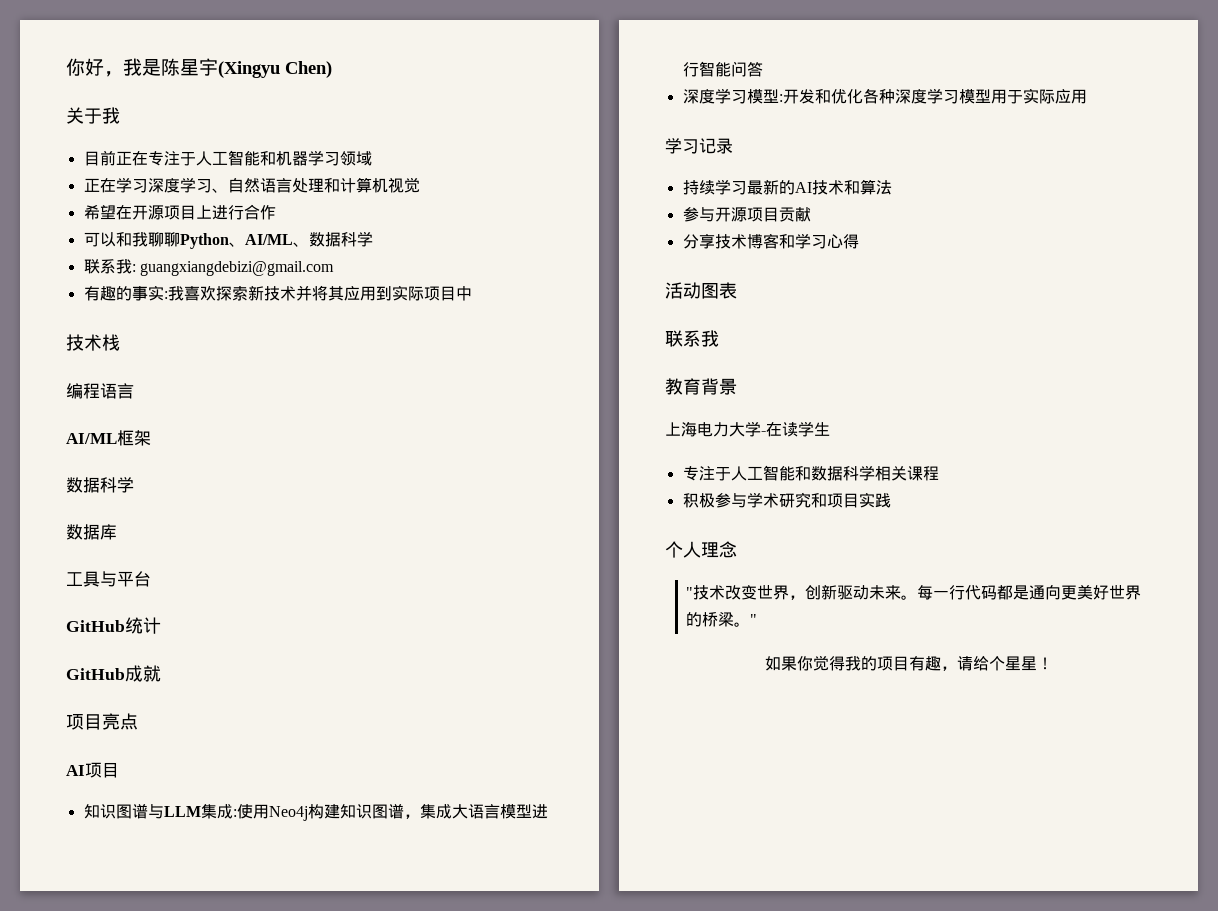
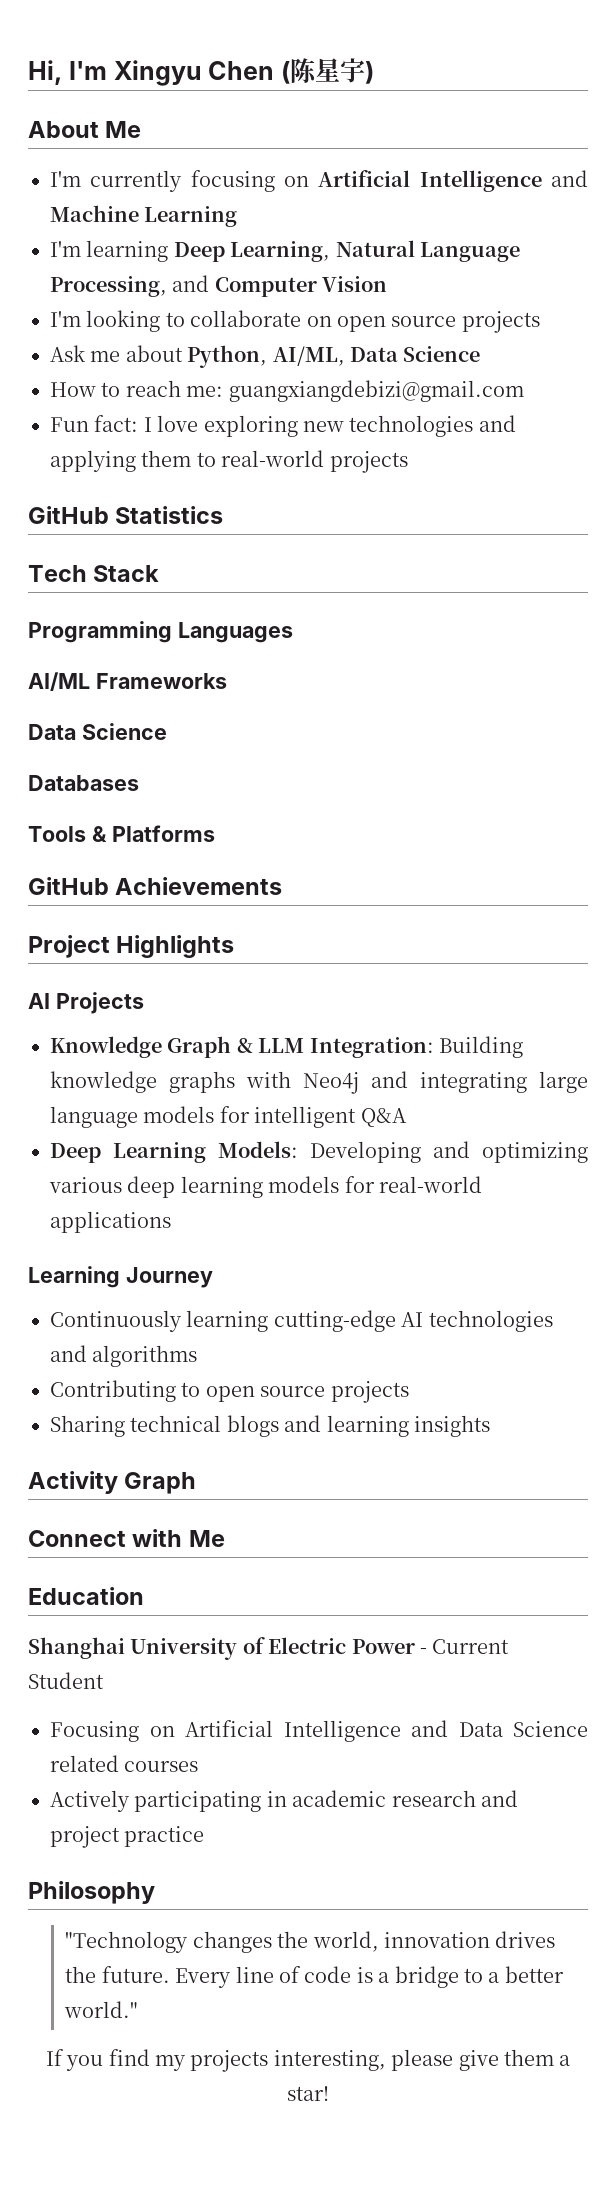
[66,58,332,78] [66,107,120,124] [83,150,372,166] [83,177,420,193] [83,204,276,220] [83,231,373,249] [83,259,334,276] [83,285,472,301] [66,334,120,351] [66,383,134,399] [66,430,151,446] [66,477,134,493] [66,524,117,540] [66,571,151,587] [66,617,161,634] [66,665,161,682] [66,713,138,730] [66,762,119,778] [83,804,548,821] [682,61,763,77] [682,88,1087,104] [665,138,733,154] [682,179,892,195] [682,207,811,222] [682,233,859,249] [665,282,737,299] [665,330,719,347] [665,378,737,395] [665,421,830,437] [682,465,939,481] [682,492,891,508] [665,541,737,558] [686,584,1142,600] [686,612,758,627] [764,655,1053,671] 你好，我是陈星宇(Xingyu Chen) // 关于我 // 目前正在专注于人工智能和机器学习领域 // 正在学习深度学习、自然语言处理和计算机视觉 // 希望在开源项目上进行合作 // 可以和我聊聊Python、AI/ML、数据科学 // 联系我: guangxiangdebizi@gmail.com // 有趣的事实:我喜欢探索新技术并将其应用到实际项目中 // 技术栈 // 编程语言 // AI/ML框架 // 数据科学 // 数据库 // 工具与平台 // GitHub统计 // GitHub成就 // 项目亮点 // AI项目 // 知识图谱与LLM集成:使用Neo4j构建知识图谱，集成大语言模型进行智能问答 // 深度学习模型:开发和优化各种深度学习模型用于实际应用 // 学习记录 // 持续学习最新的AI技术和算法 // 参与开源项目贡献 // 分享技术博客和学习心得 // 活动图表 // 联系我 // 教育背景 // 上海电力大学-在读学生 // 专注于人工智能和数据科学相关课程 // 积极参与学术研究和项目实践 // 个人理念 // "技术改变世界，创新驱动未来。每一行代码都是通向更美好世界的桥梁。" // 如果你觉得我的项目有趣，请给个星星！ -> [28,58,374,86] [28,121,142,138] [50,170,588,192] [50,205,238,227] [50,240,520,262] [50,275,388,297] [50,310,540,333] [50,345,481,368] [50,380,524,402] [50,415,516,437] [50,450,408,473] [28,506,224,524] [28,565,160,582] [28,621,293,643] [28,672,227,691] [28,723,167,740] [28,775,139,791] [28,825,215,842] [28,877,283,895] [28,935,235,958] [28,992,144,1014] [50,1036,523,1058] [50,1071,588,1094] [50,1106,407,1128] [50,1141,588,1163] [49,1176,482,1198] [50,1211,171,1233] [28,1266,213,1288] [50,1310,553,1332] [50,1345,198,1367] [50,1380,409,1403] [50,1415,490,1437] [28,1471,197,1494] [28,1529,225,1547] [28,1587,144,1605] [28,1637,510,1660] [28,1672,104,1689] [50,1720,588,1742] [50,1755,199,1772] [50,1790,518,1812] [50,1826,205,1848] [28,1881,155,1904] [65,1931,556,1953] [65,1966,564,1988] [64,2001,139,2018] [45,2049,571,2072] [287,2086,329,2101] Hi, I'm Xingyu Chen (陈星宇) // About Me // I'm currently focusing on Artificial Intelligence and Machine Learning // I'm learning Deep Learning, Natural Language Processing, and Computer Vision // I'm looking to collaborate on open source projects // Ask me about Python, AI/ML, Data Science // How to reach me: guangxiangdebizi@gmail.com // Fun fact: I love exploring new technologies and applying them to real-world projects // GitHub Statistics // Tech Stack // Programming Languages // AI/ML Frameworks // Data Science // Databases // Tools & Platforms // GitHub Achievements // Project Highlights // AI Projects // Knowledge Graph & LLM Integration: Building knowledge graphs with Neo4j and integrating large language models for intelligent Q&A // Deep Learning Models: Developing and optimizing various deep learning models for real-world applications // Learning Journey // Continuously learning cutting-edge AI technologies and algorithms // Contributing to open source projects // Sharing technical blogs and learning insights // Activity Graph // Connect with Me // Education // Shanghai University of Electric Power - Current Student // Focusing on Artificial Intelligence and Data Science related courses // Actively participating in academic research and project practice // Philosophy // "Technology changes the world, innovation drives the future. Every line of code is a bridge to a better world." // If you find my projects interesting, please give them a star!

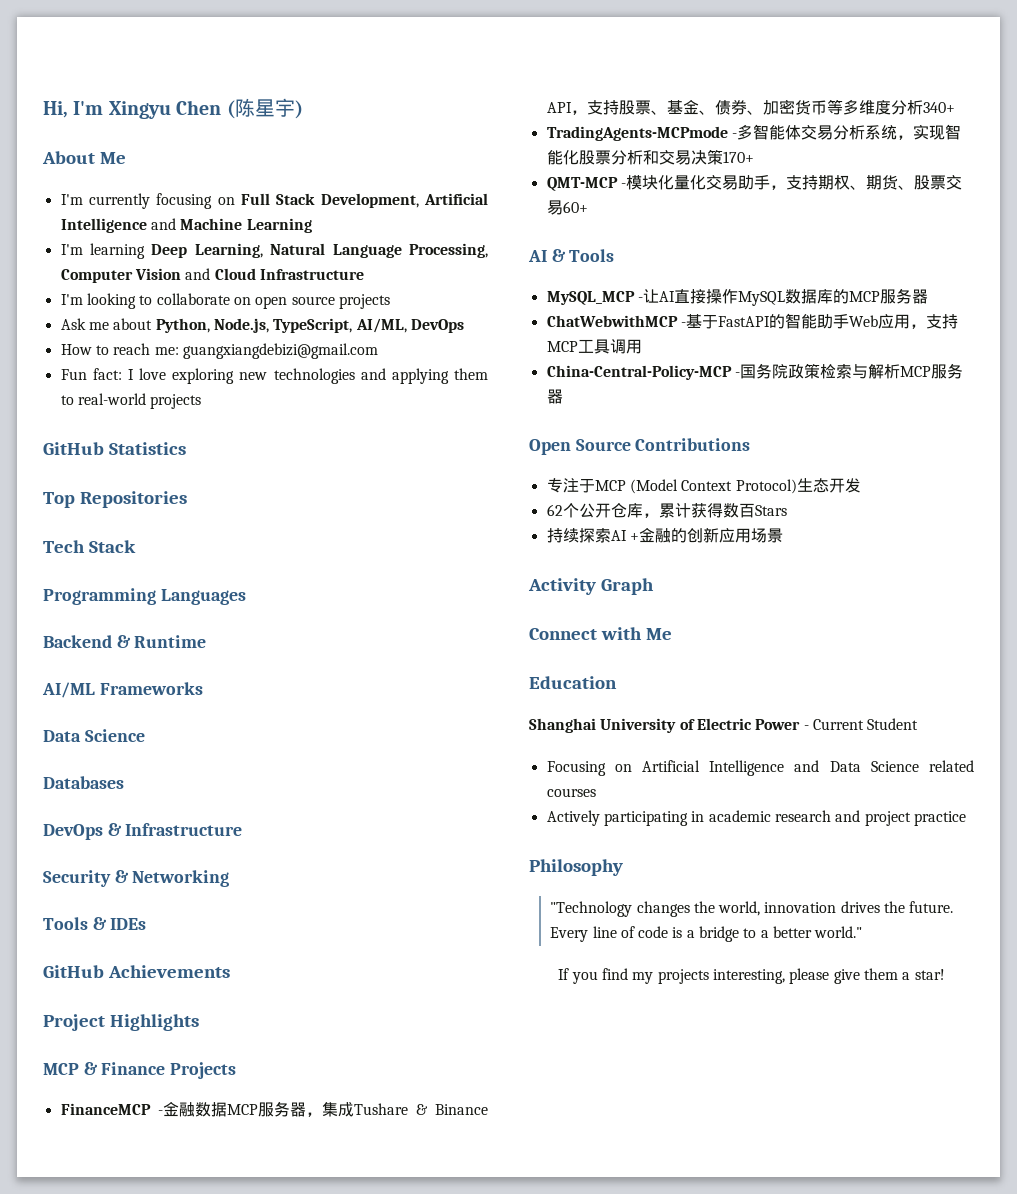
(309, 181) none -> [240,193,419,208] Full Stack Development,
[172,275,210,292] and -> (488, 250) none
(388, 284) none -> [185,268,364,280] and Cloud Infrastructure
[272,346,481,366] AI/ML, Data Science -> [213,318,464,333] Node.js, TypeScript, AI/ML, DevOps
(224, 515) none -> [43,491,187,508] // Top Repositories
(293, 632) none -> [43,635,207,648] // Backend & Runtime
(139, 783) none -> [43,823,243,840] [43,870,230,887] // DevOps & Infrastructure // Security & Networking
[111,825,215,842] Platforms -> [110,918,147,930] IDEs
[28,992,144,1014] [50,1036,523,1058] [50,1071,588,1094] [50,1106,407,1128] [50,1141,588,1163] [49,1176,482,1198] [50,1211,171,1233] [28,1266,213,1288] [50,1310,553,1332] [50,1345,198,1367] [50,1380,409,1403] [50,1415,490,1437] AI Projects // Knowledge Graph & LLM Integration: Building knowledge graphs with Neo4j and integrating large language models for intelligent Q&A // Deep Learning Models: Developing and optimizing various deep learning models for real-world applications // Learning Journey // Continuously learning cutting-edge AI technologies and algorithms // Contributing to open source projects // Sharing technical blogs and learning insights -> [43,1062,237,1079] [60,1101,488,1117] [546,99,955,115] [546,124,961,141] [546,149,754,165] [546,175,962,191] [546,200,588,215] [528,249,615,262] [546,288,928,306] [546,313,958,329] [546,339,642,354] [546,363,963,380] [546,389,563,404] [529,438,751,455] [546,478,861,494] [546,503,787,518] [546,527,783,543] MCP & Finance Projects // FinanceMCP -金融数据MCP服务器，集成Tushare & Binance API，支持股票、基金、债券、加密货币等多维度分析340+ // TradingAgents-MCPmode -多智能体交易分析系统，实现智能化股票分析和交易决策170+ // QMT-MCP -模块化量化交易助手，支持期权、期货、股票交易60+ // AI & Tools // MySQL_MCP -让AI直接操作MySQL数据库的MCP服务器 // ChatWebwithMCP -基于FastAPI的智能助手Web应用，支持MCP工具调用 // China-Central-Policy-MCP -国务院政策检索与解析MCP服务器 // Open Source Contributions // 专注于MCP (Model Context Protocol)生态开发 // 62个公开仓库，累计获得数百Stars // 持续探索AI +金融的创新应用场景

